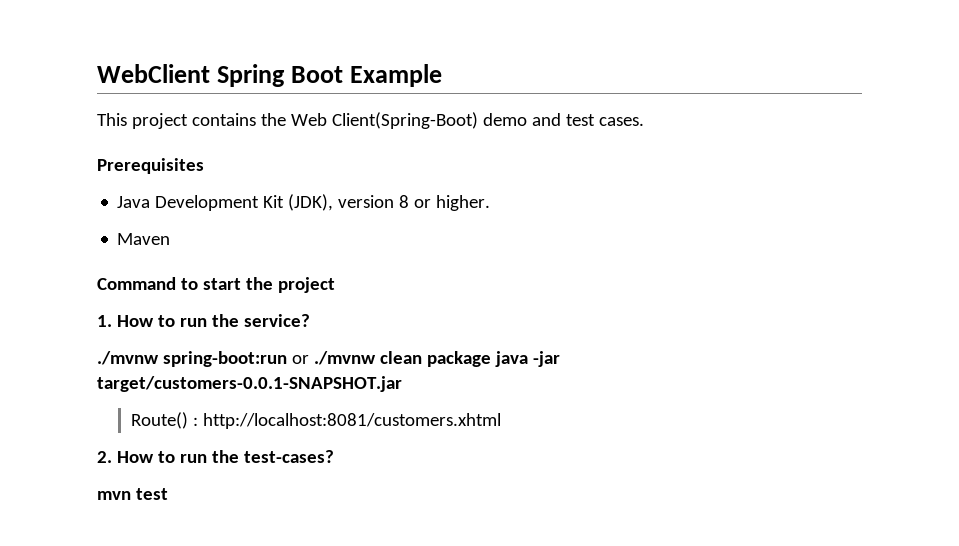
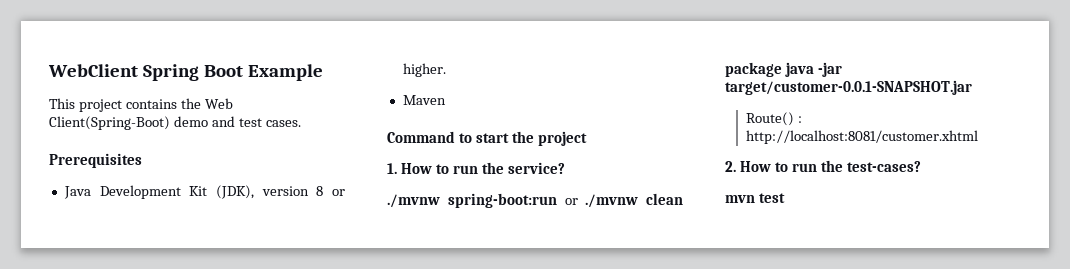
[97,376,402,392] target/customers-0.0.1-SNAPSHOT.jar -> [725,80,972,95] target/customer-0.0.1-SNAPSHOT.jar
[203,413,502,429] http://localhost:8081/customers.xhtml -> [746,130,979,144] http://localhost:8081/customer.xhtml

